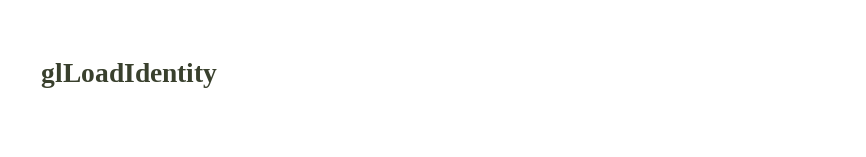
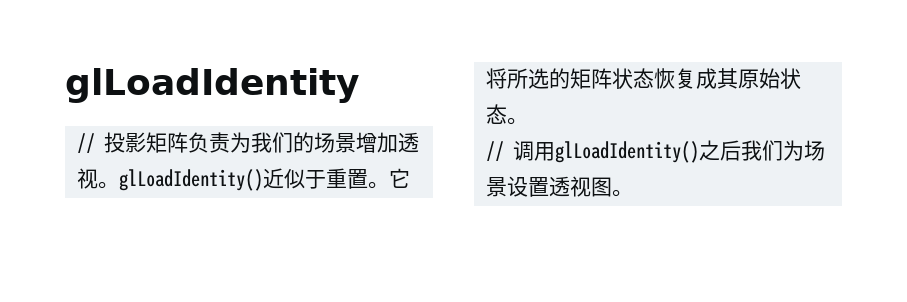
(217, 75) none -> [77,132,419,153] [77,168,410,191] [486,68,801,89] [486,104,528,125] [486,140,825,163] [486,176,633,197] // // 投影矩阵负责为我们的场景增加透视。glLoadIdentity()近似于重置。它将所选的矩阵状态恢复成其原始状态。 // // 调用glLoadIdentity()之后我们为场景设置透视图。

